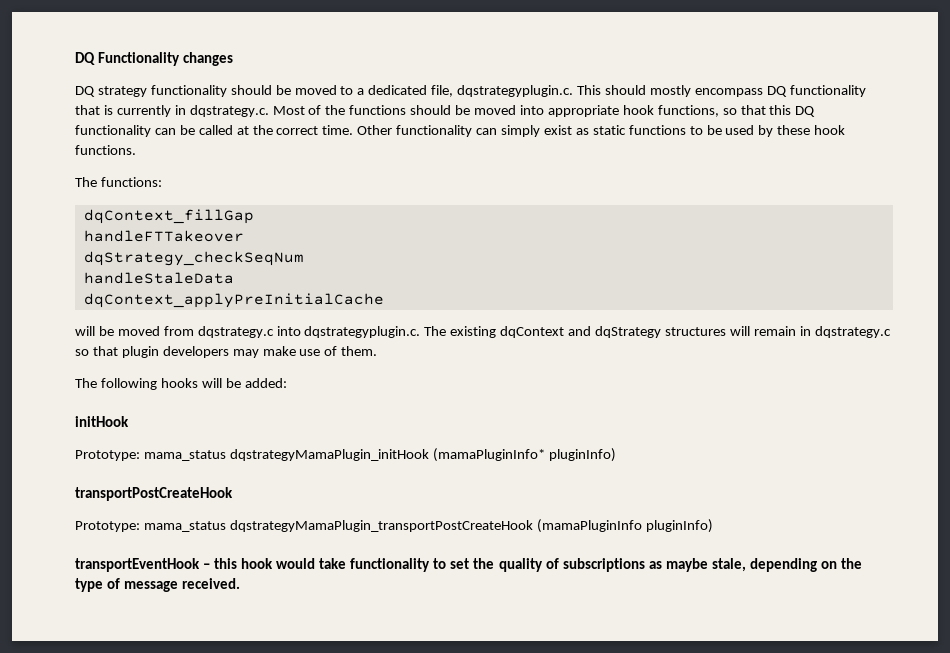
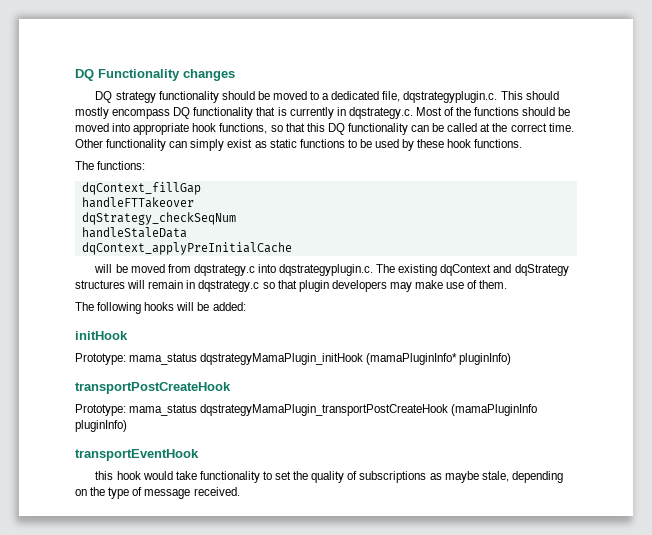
[203,563,211,569] – -> (199, 455) //

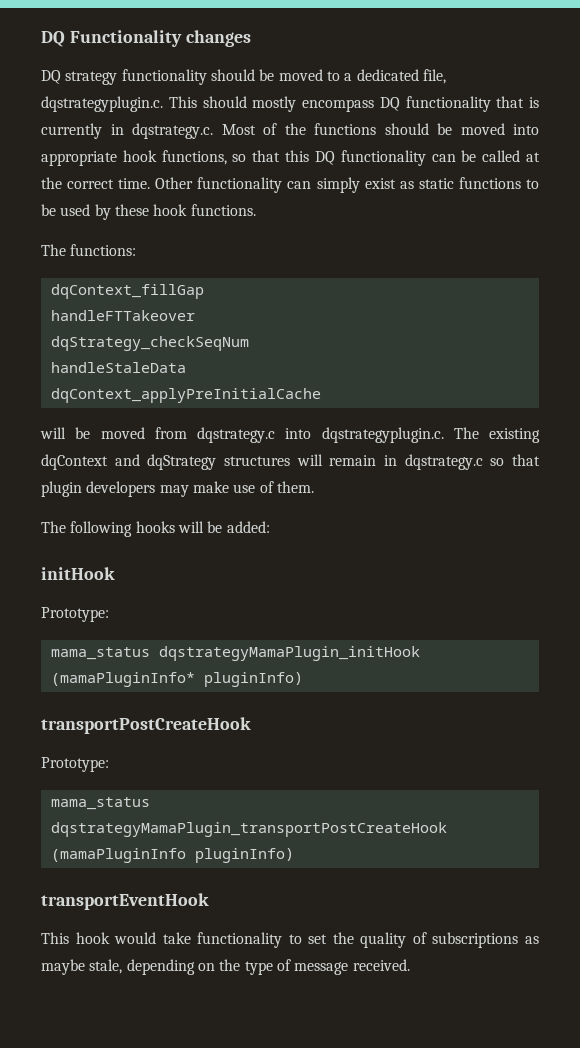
(126, 359) none -> (109, 614) //
(126, 410) none -> (109, 764) //
[95,471,114,480] this -> [41,932,69,944] This

